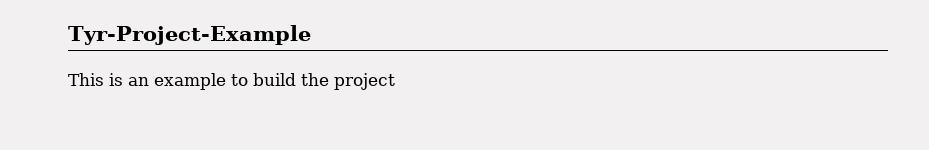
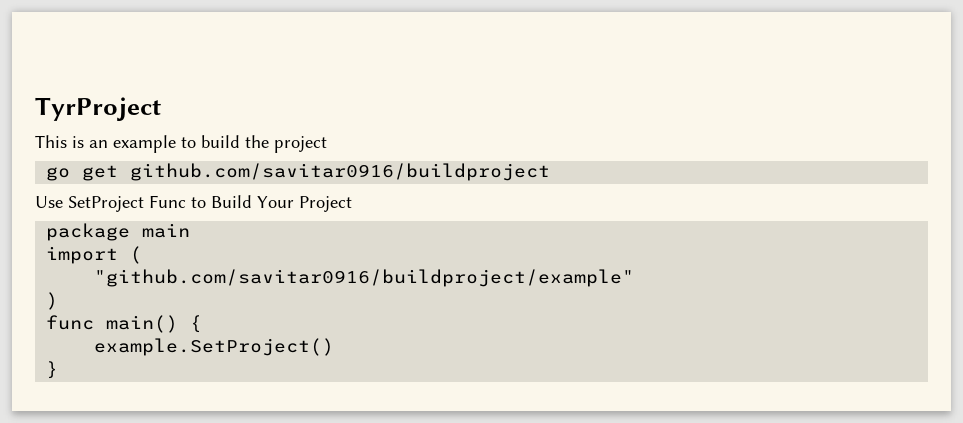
[68,25,311,45] Tyr-Project-Example -> [35,97,161,121] TyrProject
(395, 81) none -> [46,163,551,181] [35,195,352,212] [46,223,191,241] [46,246,143,264] [94,269,635,287] [46,292,59,310] [46,315,203,333] [94,338,335,356] [46,361,59,379] // go get github.com/savitar0916/buildproject // Use SetProject Func to Build Your Project // package main // import ( // "github.com/savitar0916/buildproject/example" // ) // func main() { // example.SetProject() // }

